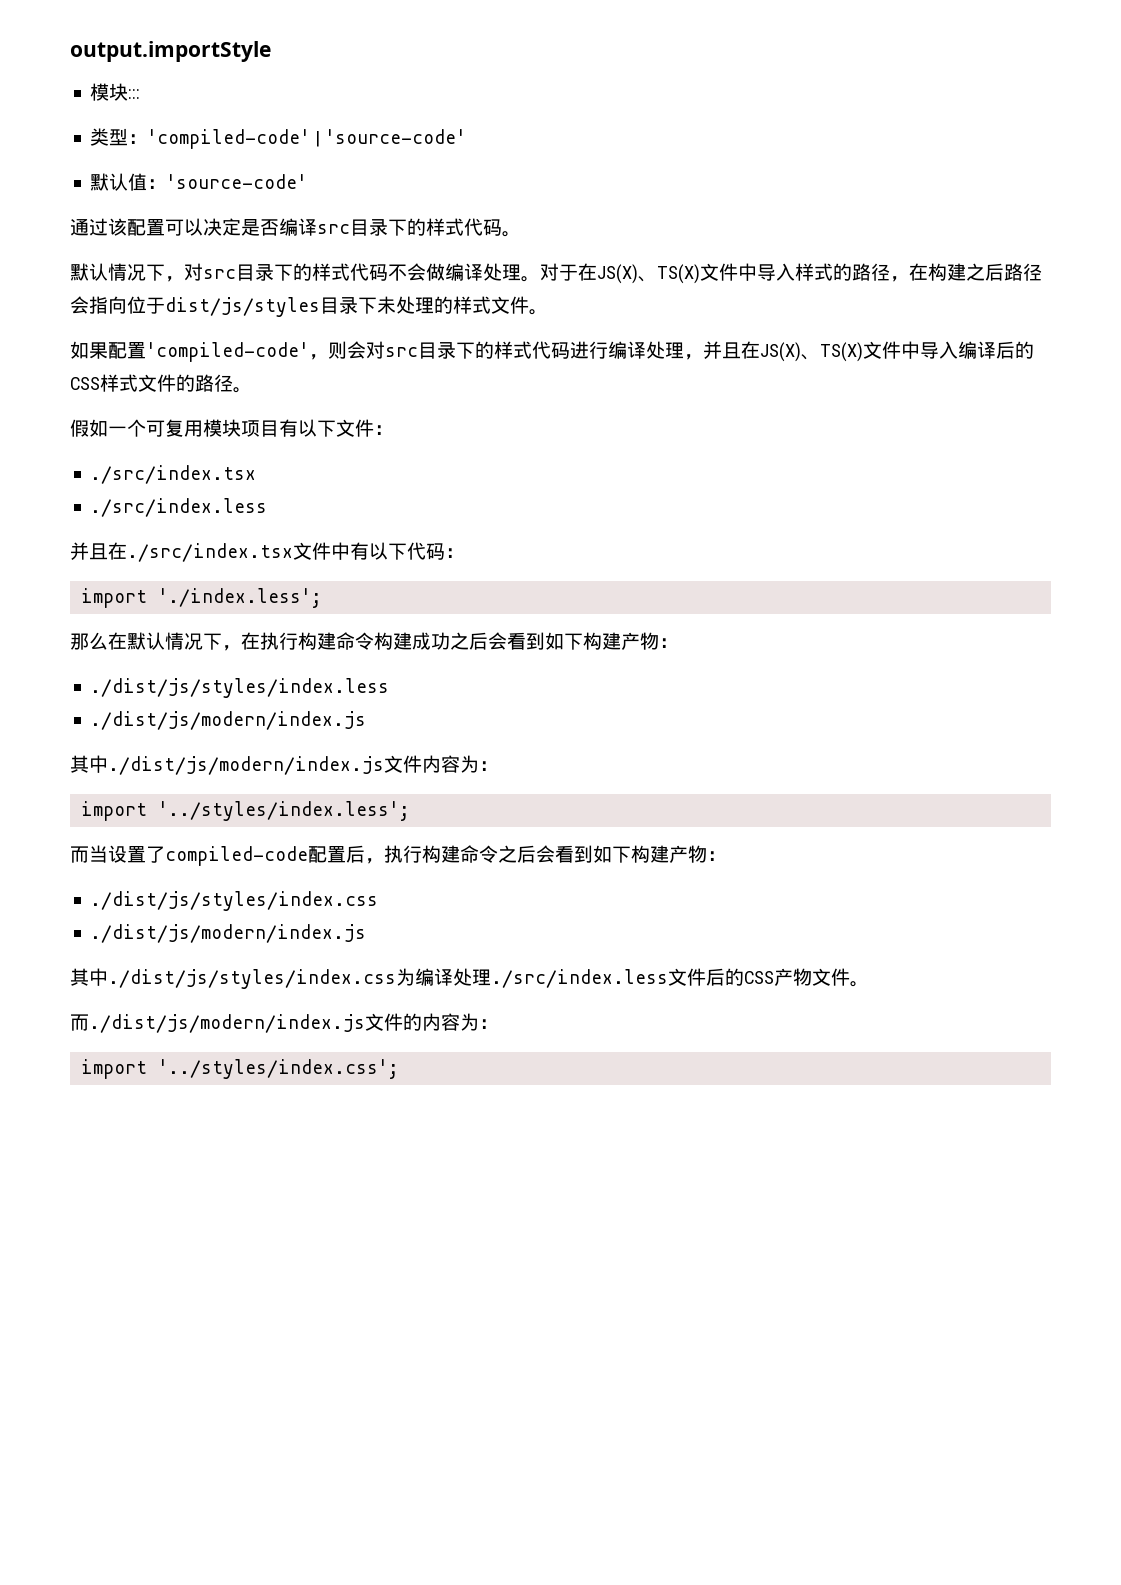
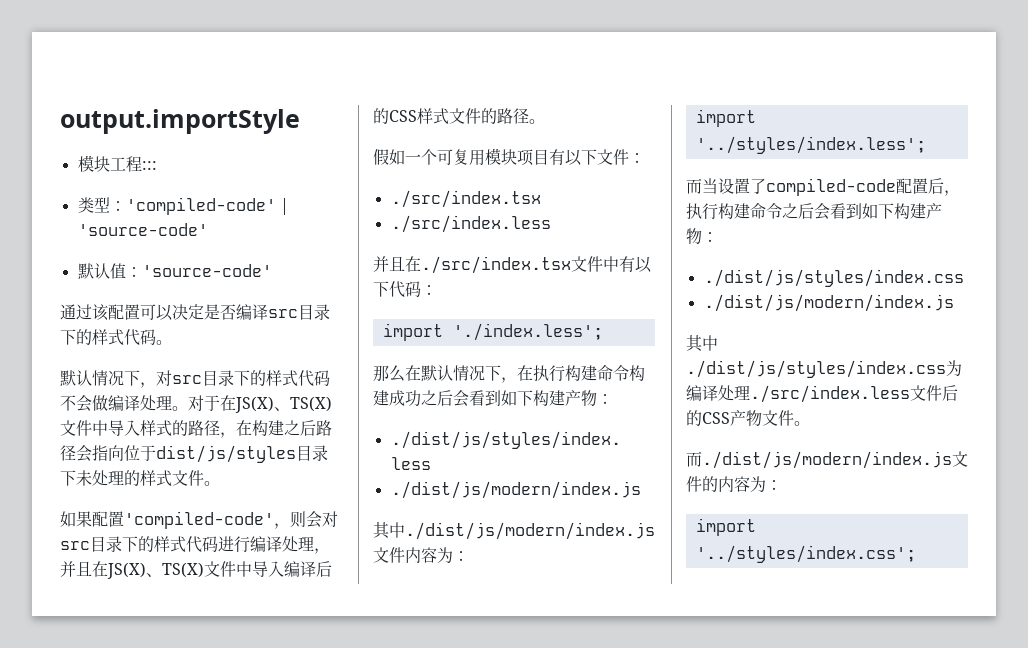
(129, 92) none -> [109,156,142,172] 工程

